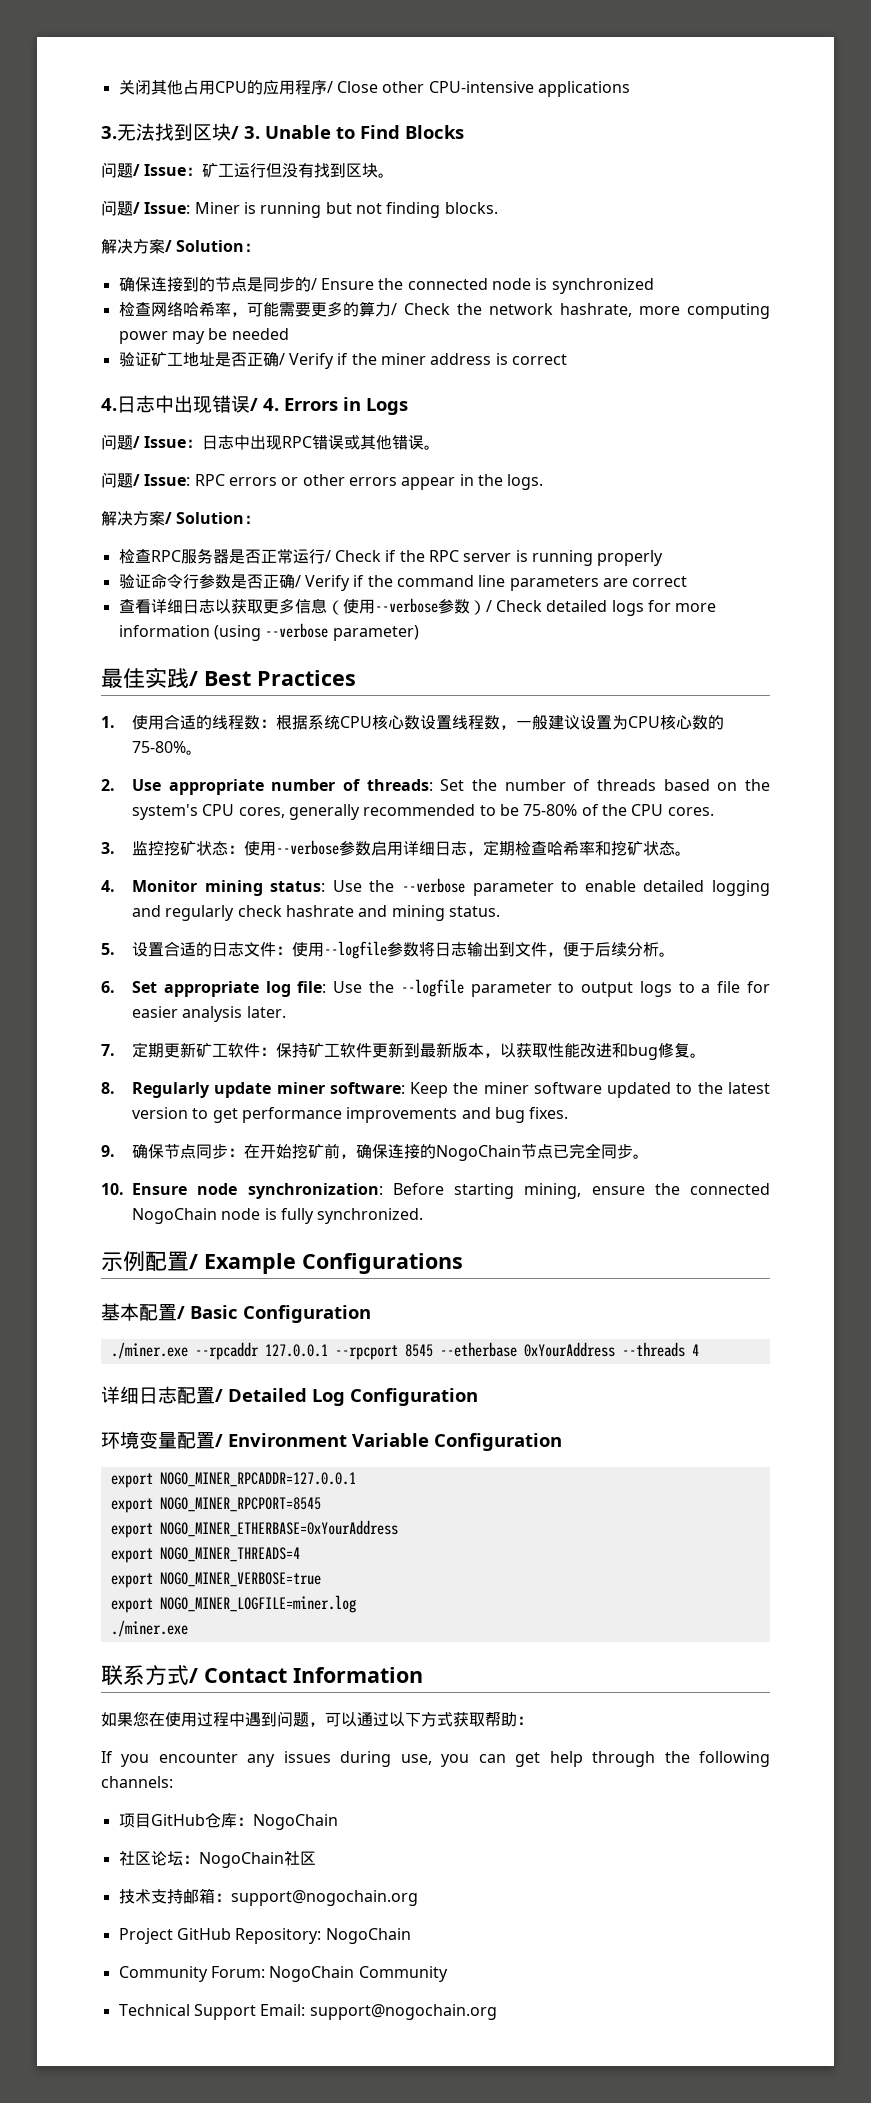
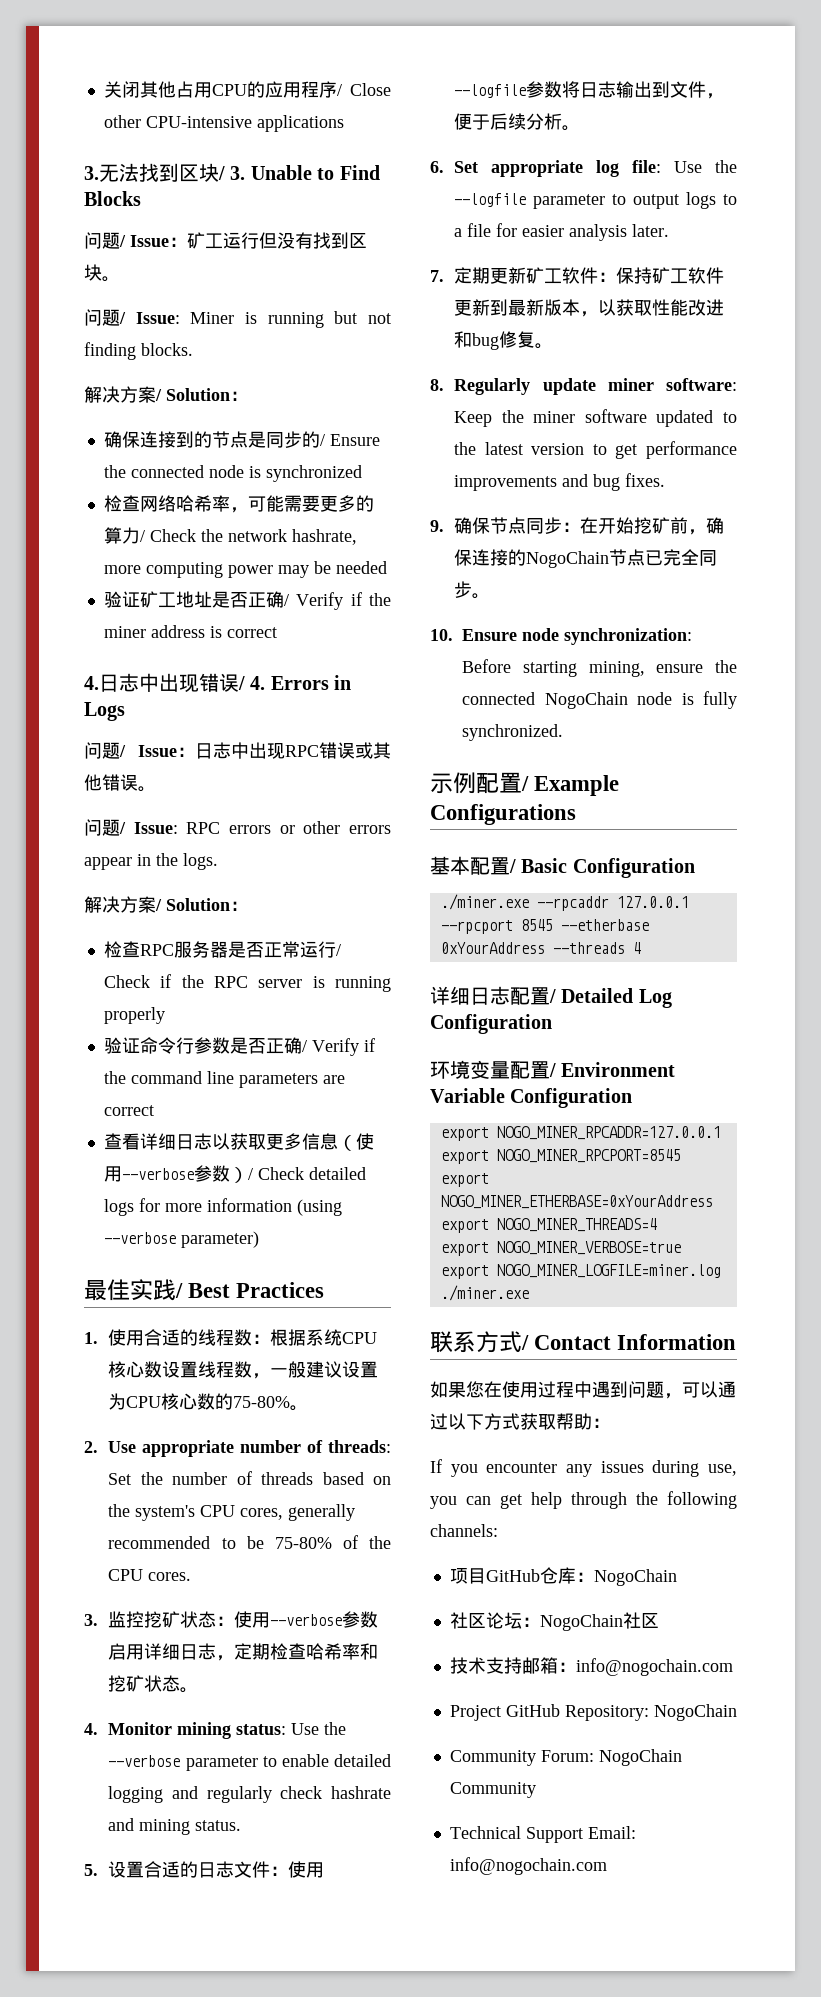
[230,1890,418,1906] support@nogochain.org -> [575,1658,733,1676] info@nogochain.com
[309,2004,497,2020] support@nogochain.org -> [449,1857,607,1875] info@nogochain.com

